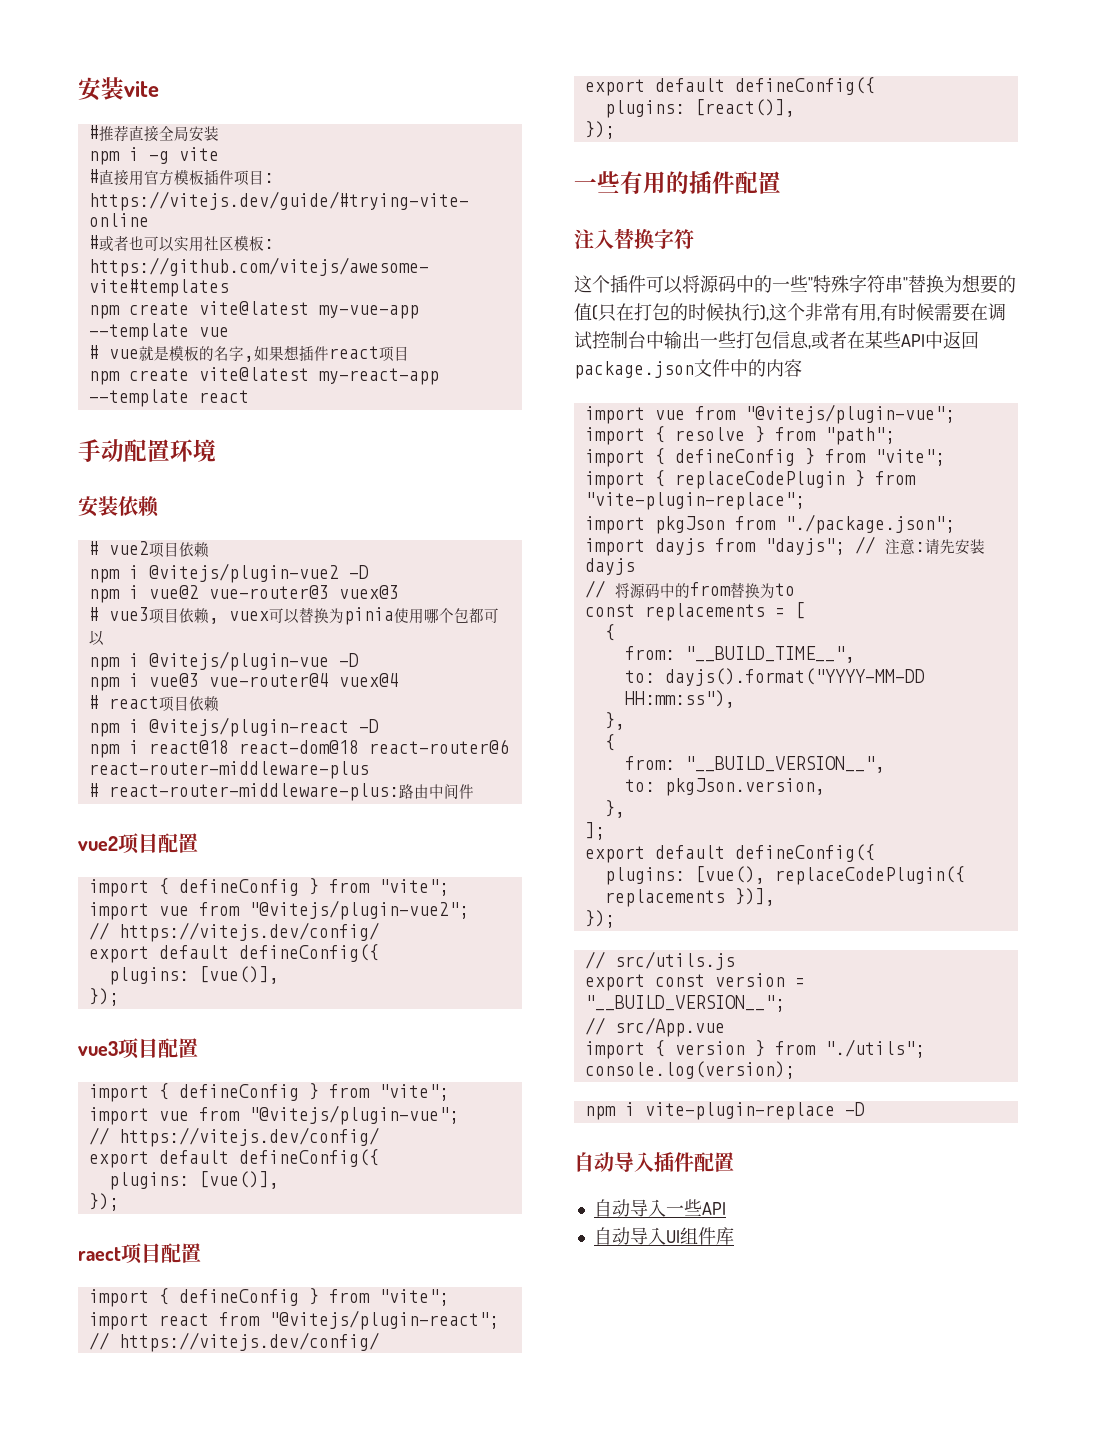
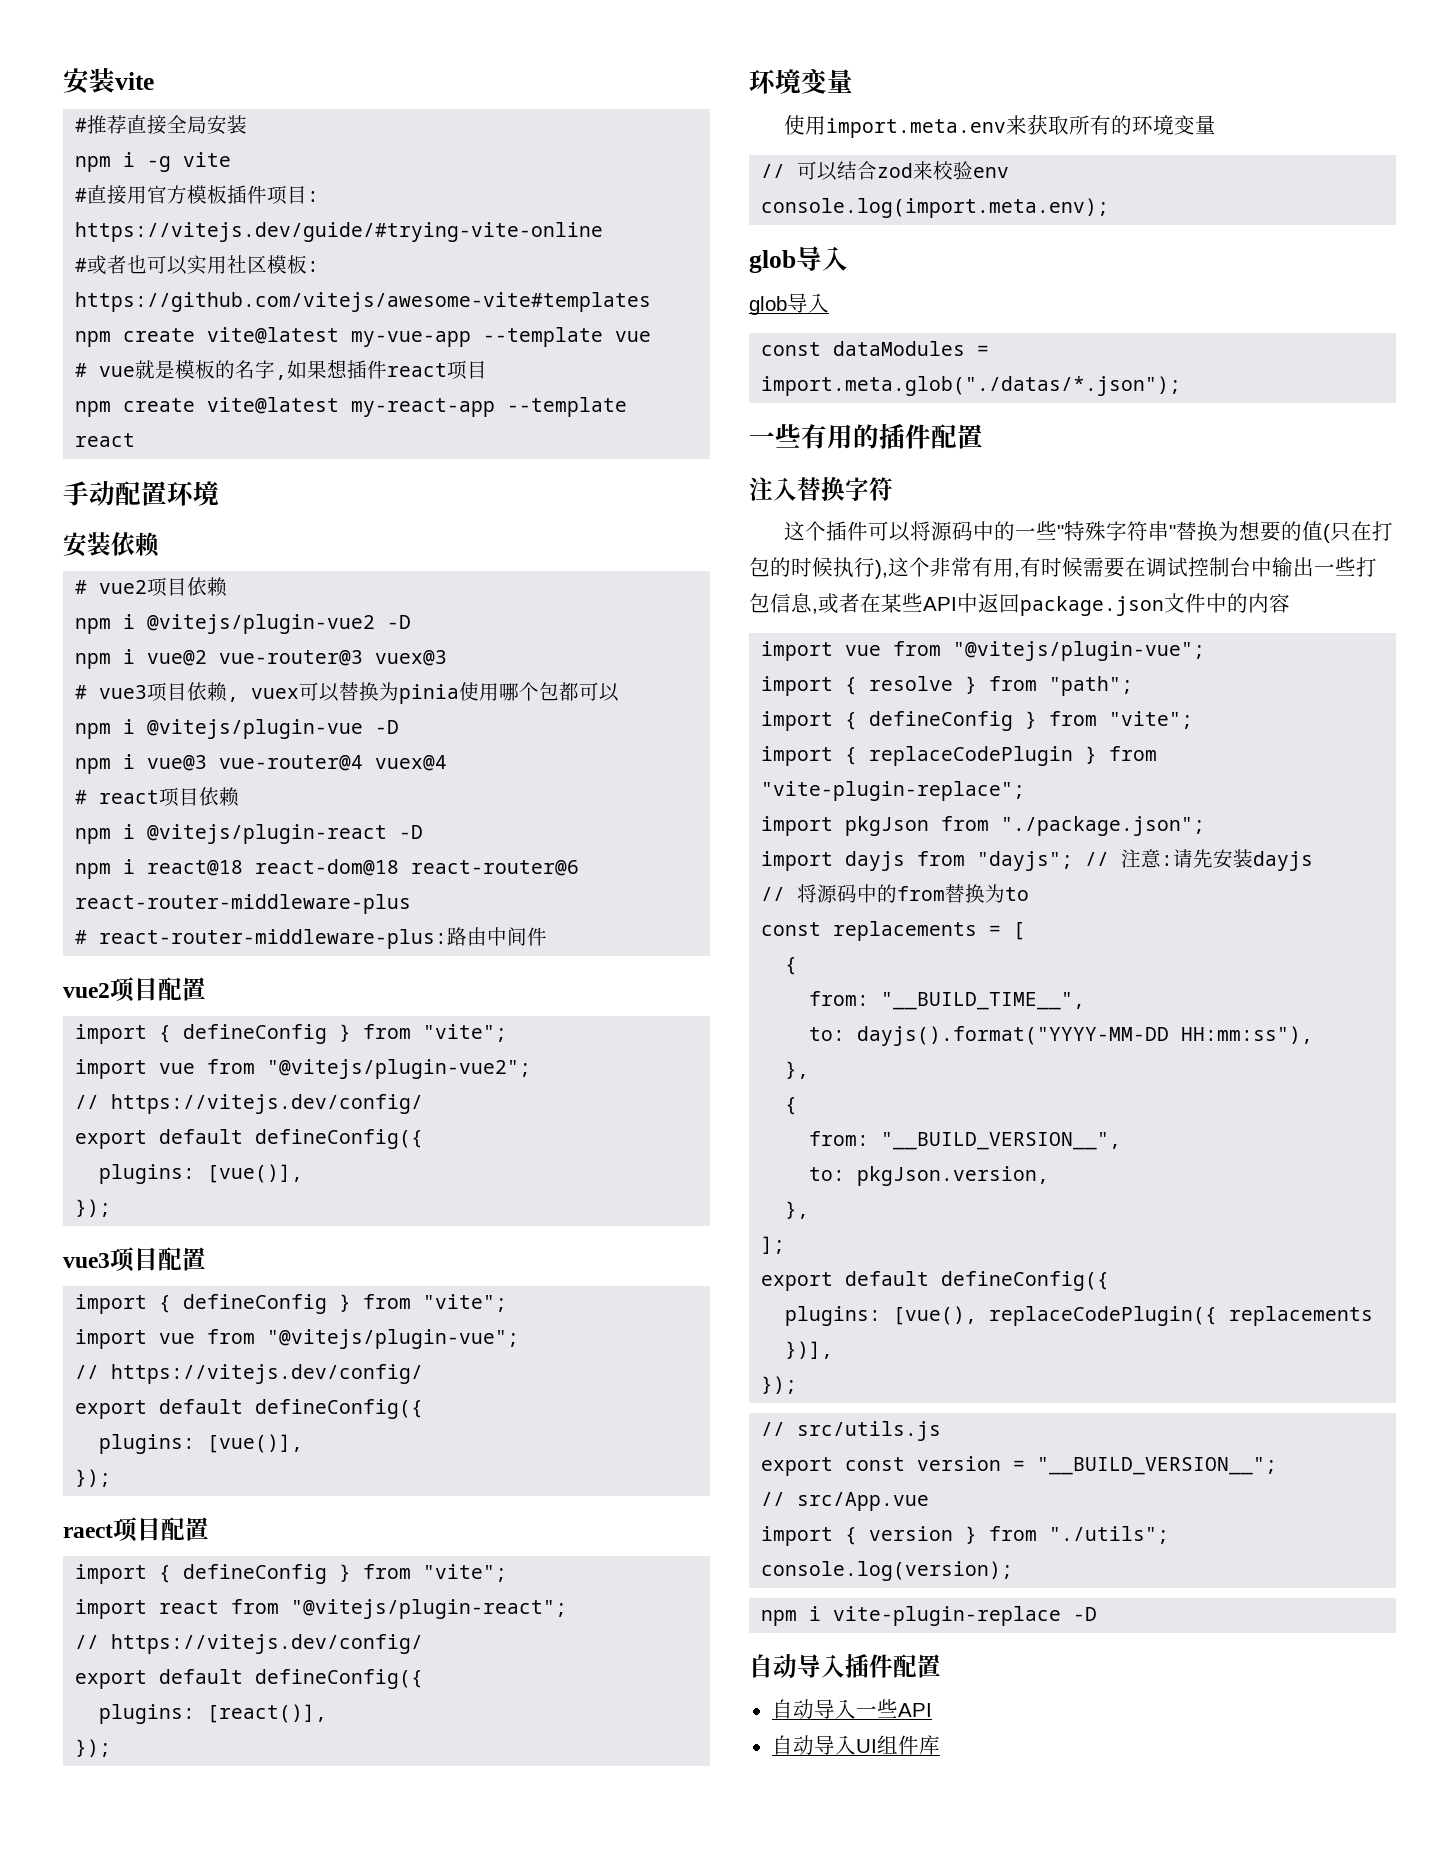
(615, 130) none -> [749,68,853,94] [783,115,1216,138] [761,161,1010,181] [761,198,1110,218] [749,246,848,273] [749,293,829,315] [761,341,990,356] [761,376,1182,396] // 环境变量 // 使用import.meta.env来获取所有的环境变量 // // 可以结合zod来校验env // console.log(import.meta.env); // glob导入 // glob导入 // const dataModules = import.meta.glob("./datas/*.json");

